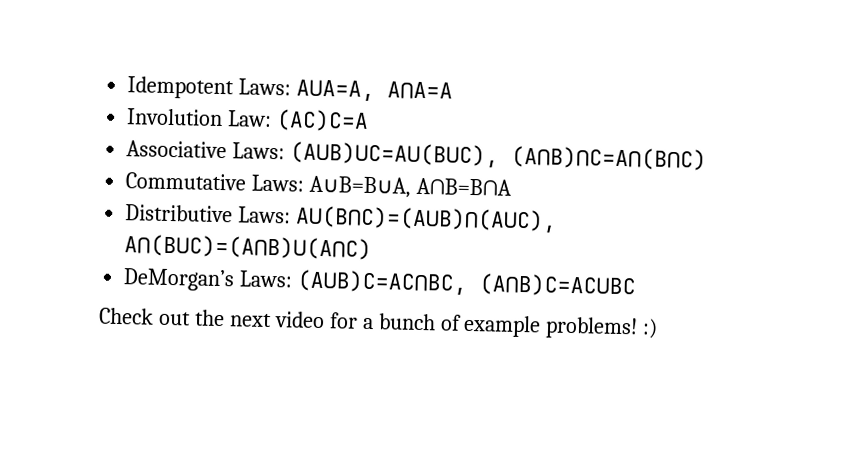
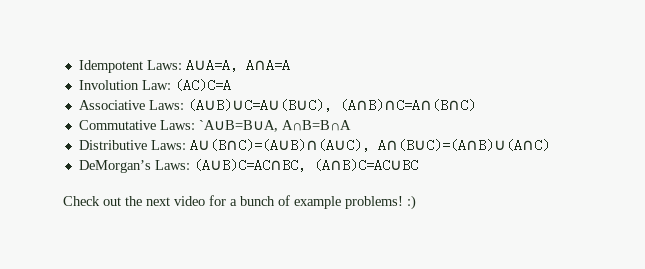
[309,175,412,198] A∪B=B∪A, -> [198,120,278,132] `A∪B=B∪A,

